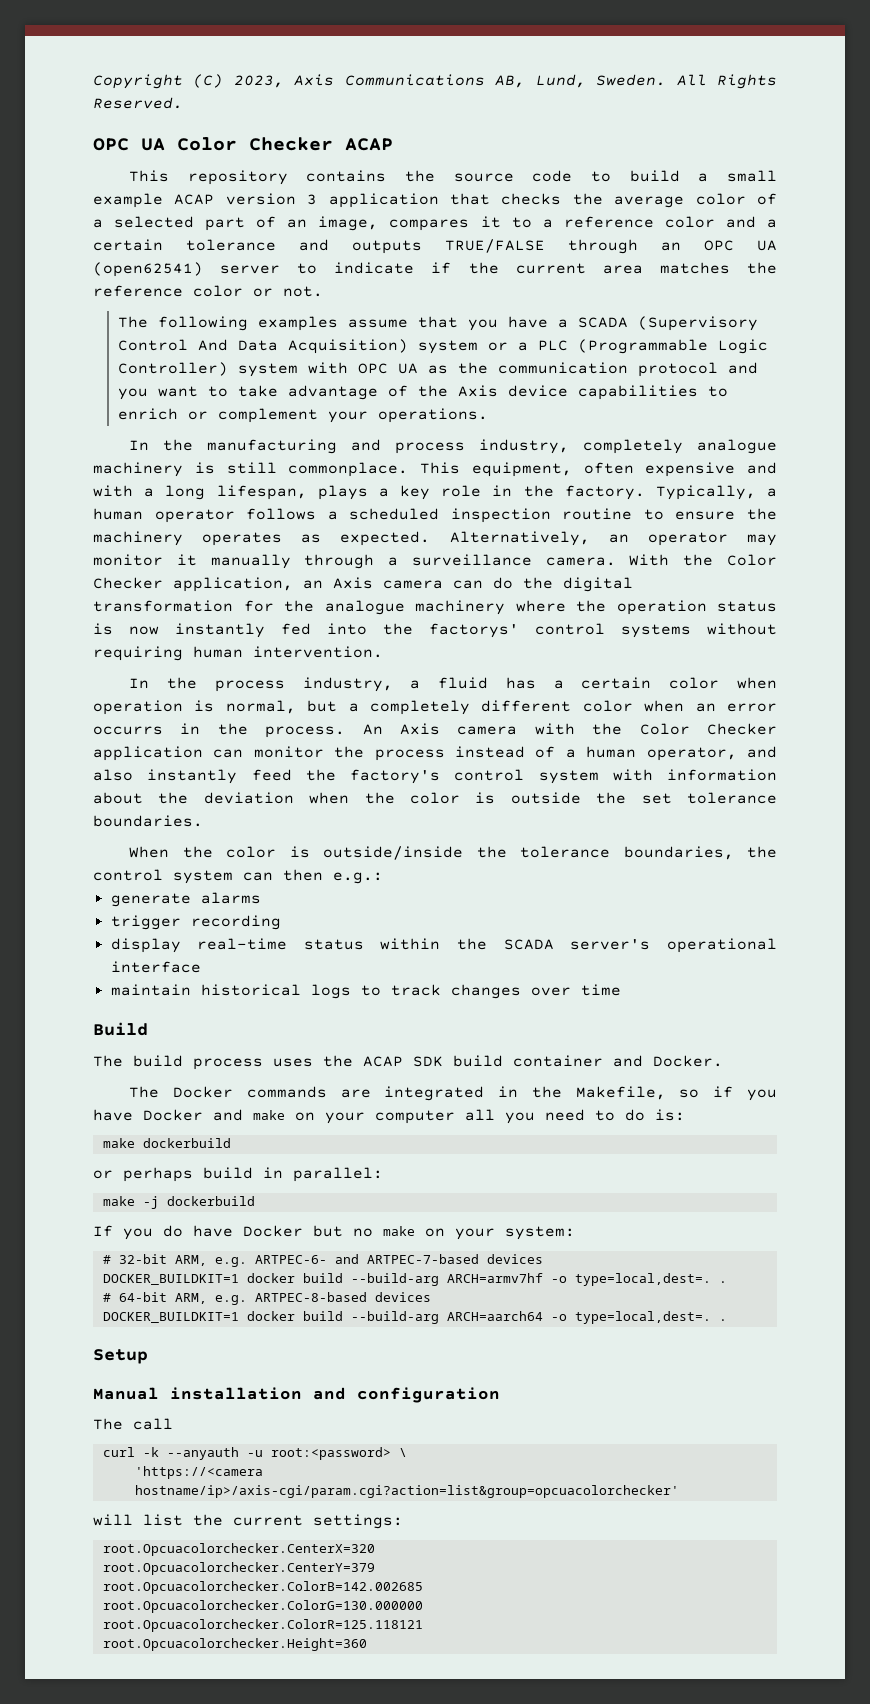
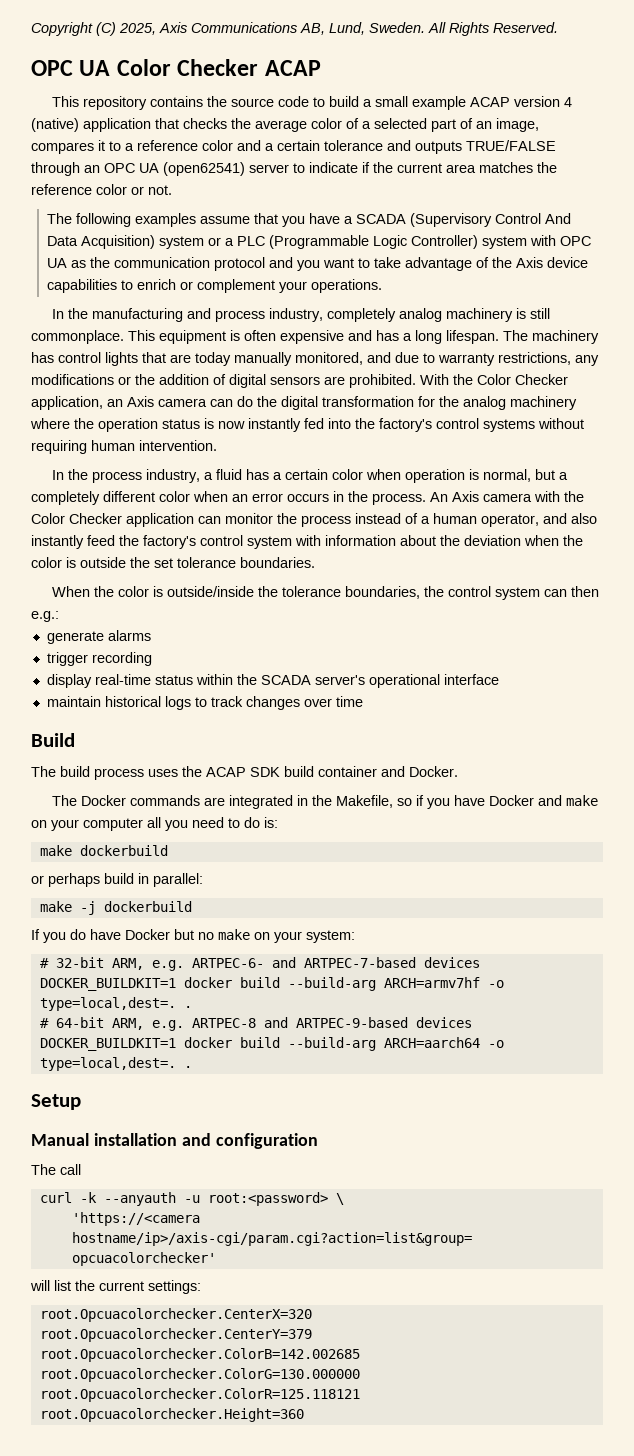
[233,75,284,88] 2023, -> [119,23,156,35] 2025,
[307,194,318,205] 3 -> [563,97,572,107] [31,118,79,132] 4 (native)
[697,439,777,454] analogue -> [398,308,442,322] analog
[471,462,572,477] equipment, -> [159,330,240,344] equipment is
[93,485,133,497] with -> [376,330,399,341] has
[216,485,777,500] [93,508,777,523] [93,531,777,546] [93,554,616,569] lifespan, plays a key role in the factory. Typically, a human operator follows a scheduled inspection routine to ensure the machinery operates as expected. Alternatively, an operator may monitor it manually through a surveillance camera. -> [446,330,599,344] [31,352,599,366] [31,374,416,388] lifespan. The machinery has control lights that are today manually monitored, and due to warranty restrictions, any modifications or the addition of digital sensors are prohibited.
[324,600,405,615] analogue -> [463,396,506,410] analog
[429,623,519,638] factorys' -> [379,418,432,432] factory's
[93,726,163,735] occurrs -> [287,493,329,502] occurs
[254,1292,367,1302] ARTPEC-8-based -> [191,1017,408,1028] ARTPEC-8 and ARTPEC-9-based

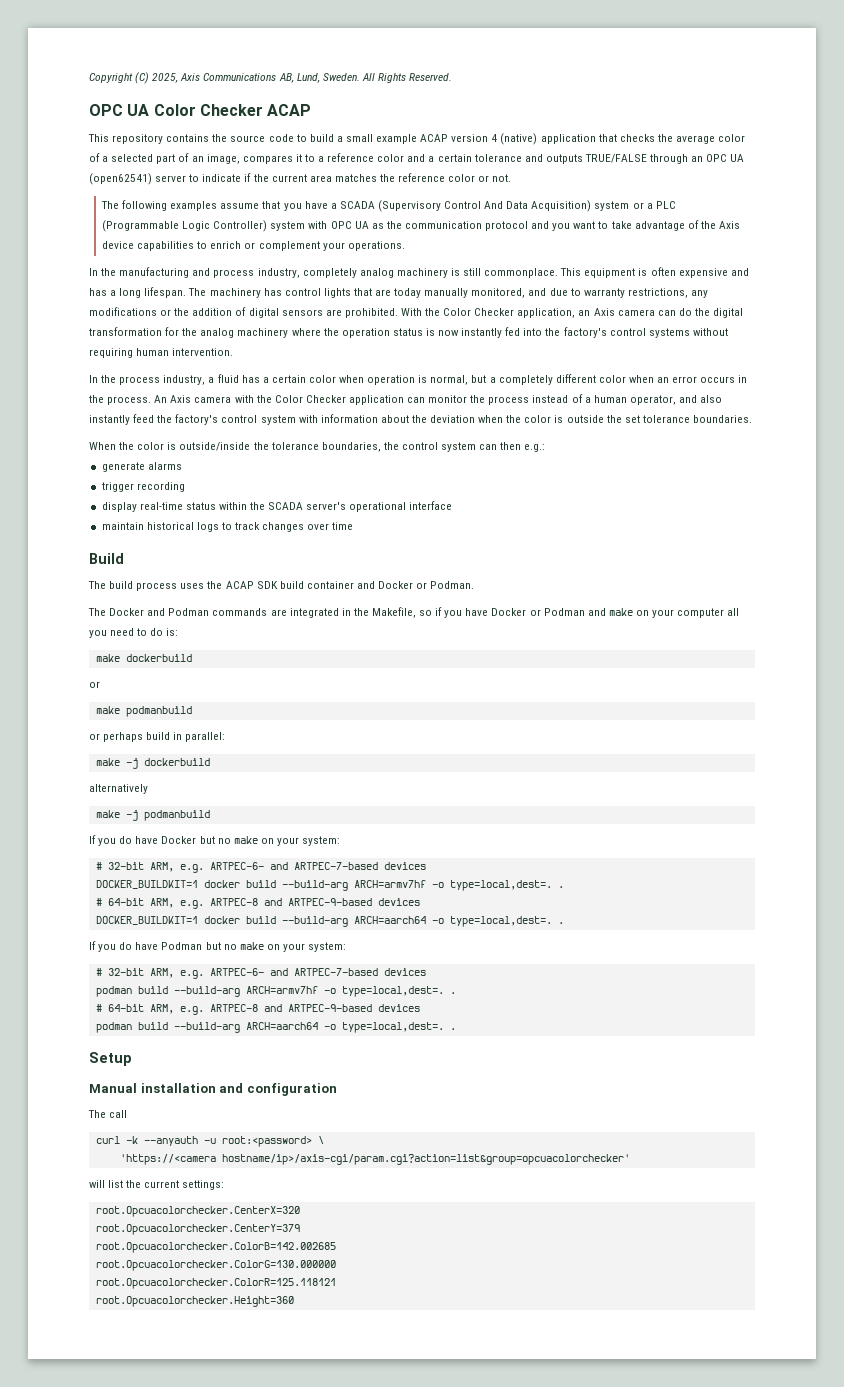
[409,766,458,777] Docker. -> [378,581,475,589] Docker or Podman.
(126, 800) none -> [147,608,210,616] and Podman
(534, 800) none -> [529,608,585,616] or Podman
(44, 879) none -> [95,706,192,717] [89,733,100,740] // make podmanbuild // or
(192, 906) none -> [89,784,148,794] [95,810,210,821] // alternatively // make -j podmanbuild
(192, 1067) none -> [89,941,347,952] [95,968,426,979] [95,986,456,997] [95,1004,420,1015] [95,1022,456,1033] // If you do have Podman but no make on your system: // # 32-bit ARM, e.g. ARTPEC-6- and ARTPEC-7-based devices // podman build --build-arg ARCH=armv7hf -o type=local,dest=. . // # 64-bit ARM, e.g. ARTPEC-8 and ARTPEC-9-based devices // podman build --build-arg ARCH=aarch64 -o type=local,dest=. .

